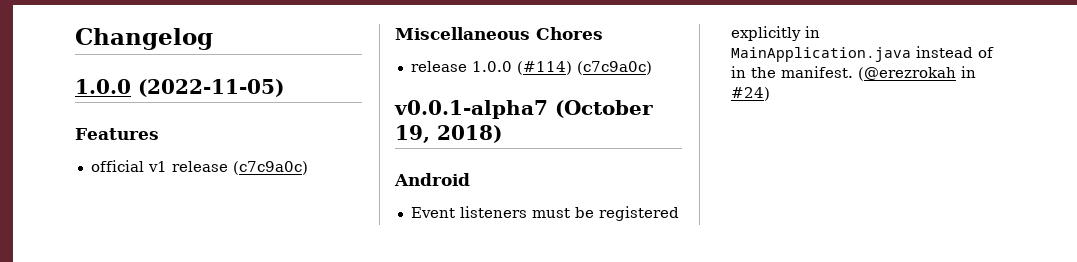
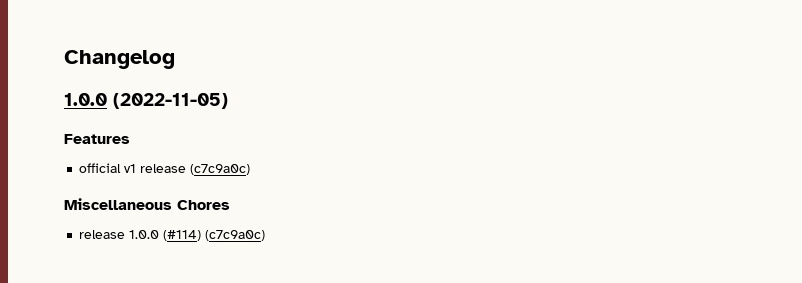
[394,100,653,119] [395,125,502,143] [394,173,470,186] [410,206,679,221] [730,26,820,41] [730,46,994,62] [730,66,976,81] [730,87,770,101] // v0.0.1-alpha7 (October 19, 2018) // Android // Event listeners must be registered explicitly in MainApplication.java instead of in the manifest. (@erezrokah in #24) -> (266, 235) none

